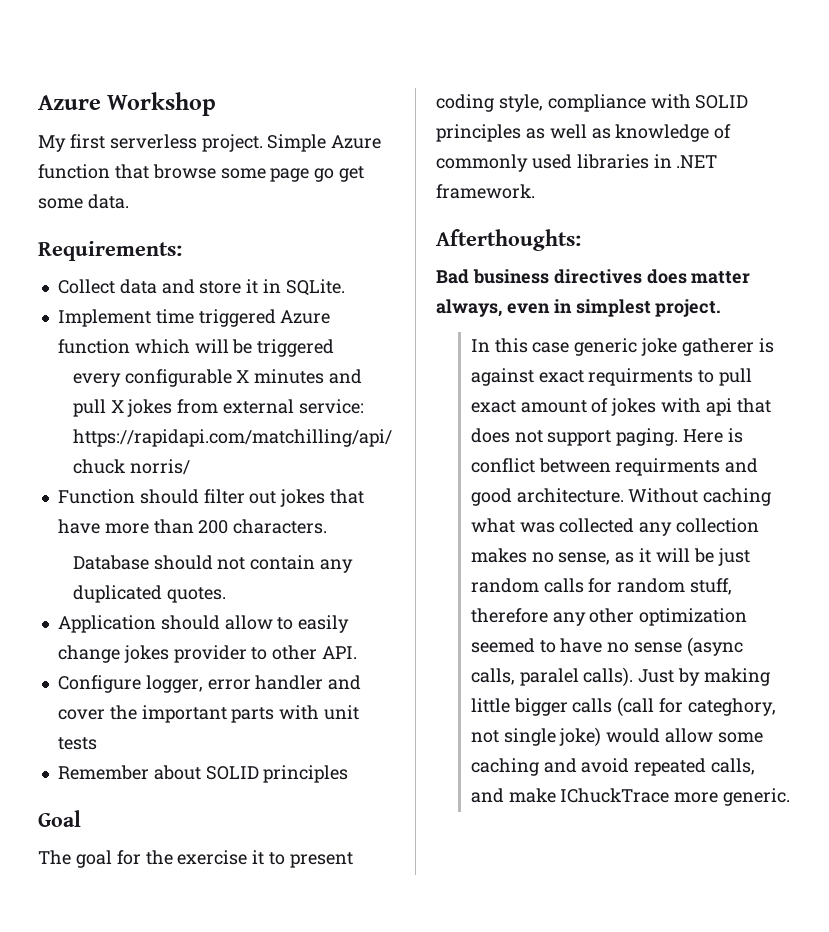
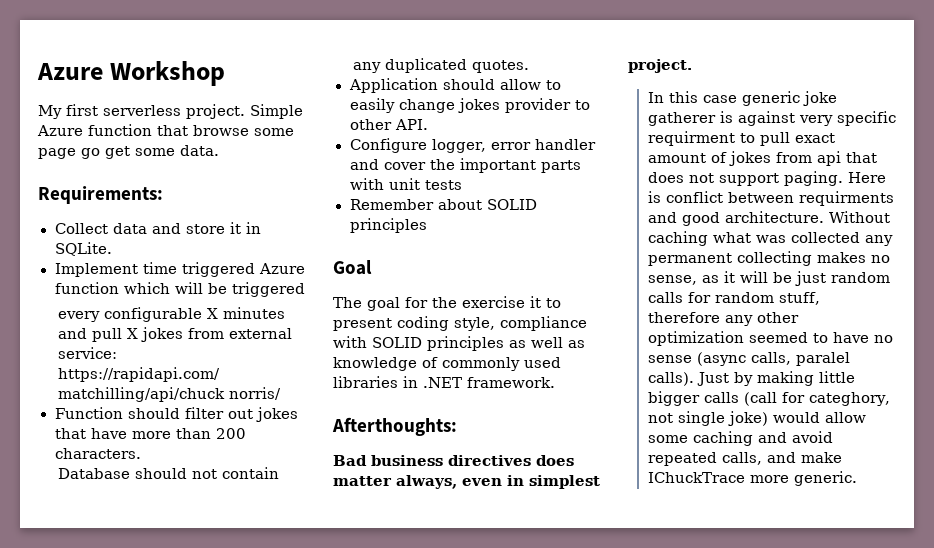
[538,368,694,386] exact requirments -> [798,111,896,126] [647,131,735,146] very specific requirment
[661,398,702,413] with -> [775,152,812,163] from
[676,518,760,533] collection -> [647,251,812,266] permanent collecting

